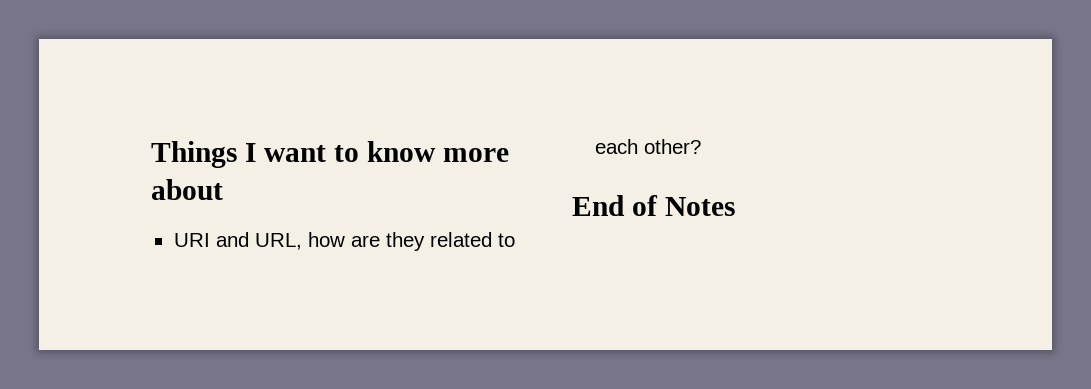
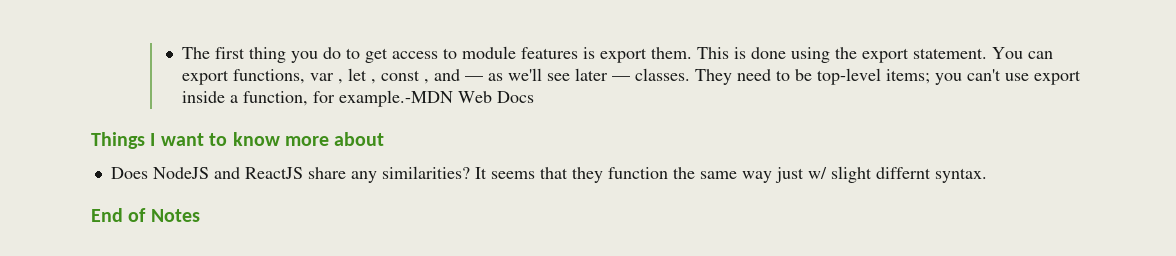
(151, 154) none -> [182,46,1054,63] [182,68,1082,85] [182,90,535,107] The first thing you do to get access to module features is export them. This is done using the export statement. You can export functions, var , let , const , and — as we'll see later — classes. They need to be top-level items; you can't use export inside a function, for example.-MDN Web Docs //
[173,232,515,251] [594,139,701,154] URI and URL, how are they related to each other? -> [110,166,987,183] Does NodeJS and ReactJS share any similarities? It seems that they function the same way just w/ slight differnt syntax.

